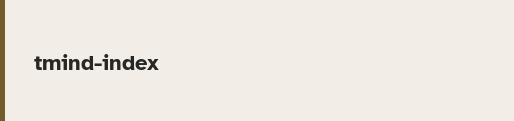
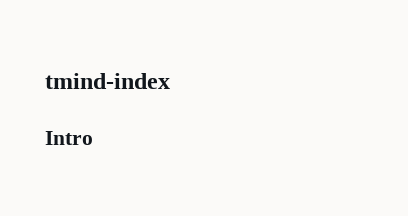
(159, 62) none -> [45,131,93,145] // Intro

